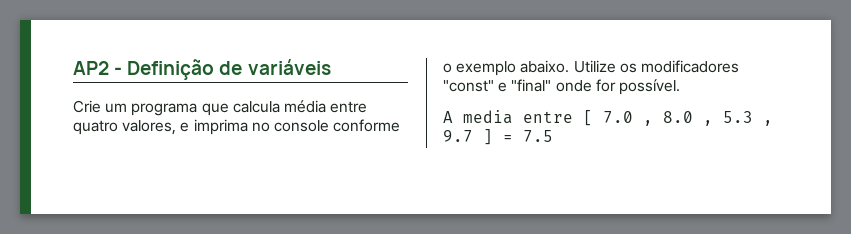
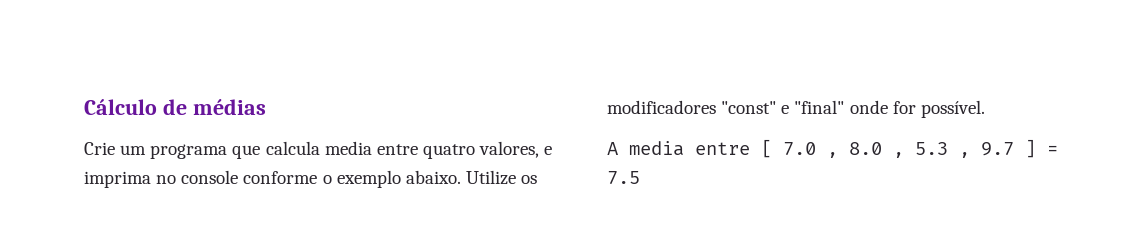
[73,59,331,80] AP2 - Definição de variáveis -> [84,99,266,115] Cálculo de médias
[283,100,326,113] média -> [324,141,372,155] media

